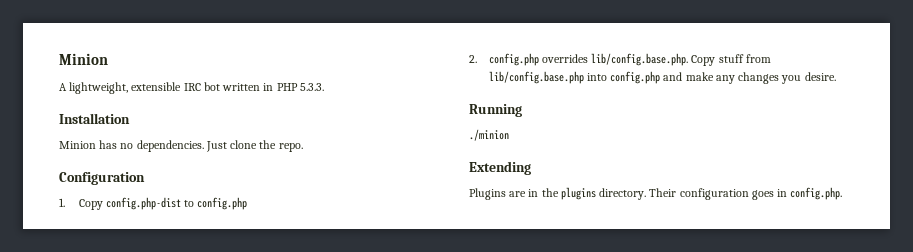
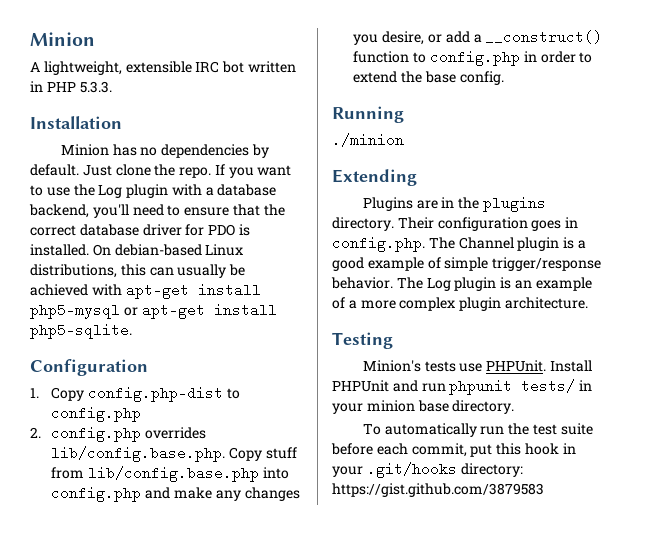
[136,140,204,152] dependencies. -> [161,144,269,158] [30,164,79,176] dependencies by default.
(303, 147) none -> [214,164,292,178] [30,184,277,198] [29,204,285,218] [30,224,250,236] [30,244,244,256] [30,264,246,278] [30,283,261,299] [30,303,277,319] [30,323,132,339] If you want to use the Log plugin with a database backend, you'll need to ensure that the correct database driver for PDO is installed. On debian-based Linux distributions, this can usually be achieved with apt-get install php5-mysql or apt-get install php5-sqlite.
[804,72,836,81] desire. -> [382,30,603,45] [353,50,593,66] [353,71,504,85] desire, or add a __construct() function to config.php in order to extend the base config.
(843, 193) none -> [428,237,586,251] [332,257,602,271] [331,277,592,291] [332,297,588,311] [332,332,393,349] [362,360,592,372] [332,379,593,395] [332,400,515,414] [362,423,593,437] [331,443,576,457] [332,462,523,478] [332,483,544,497] The Channel plugin is a good example of simple trigger/response behavior. The Log plugin is an example of a more complex plugin architecture. // Testing // Minion's tests use PHPUnit. Install PHPUnit and run phpunit tests/ in your minion base directory. // To automatically run the test suite before each commit, put this hook in your .git/hooks directory: https://gist.github.com/3879583

